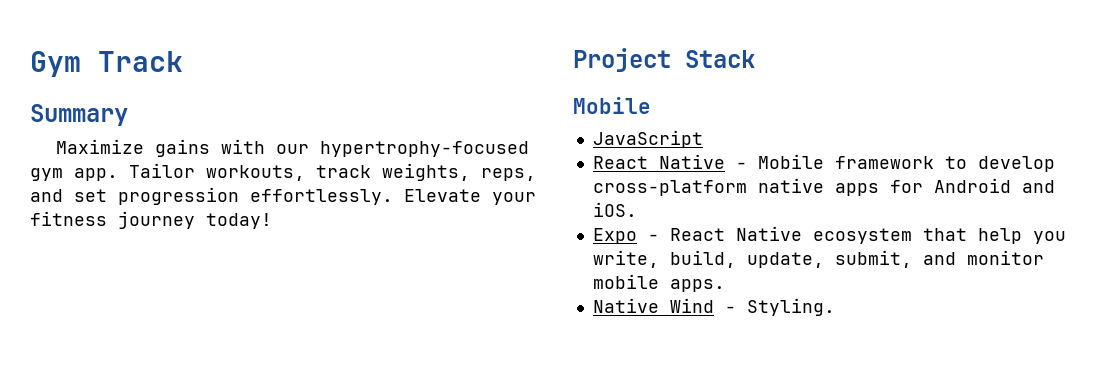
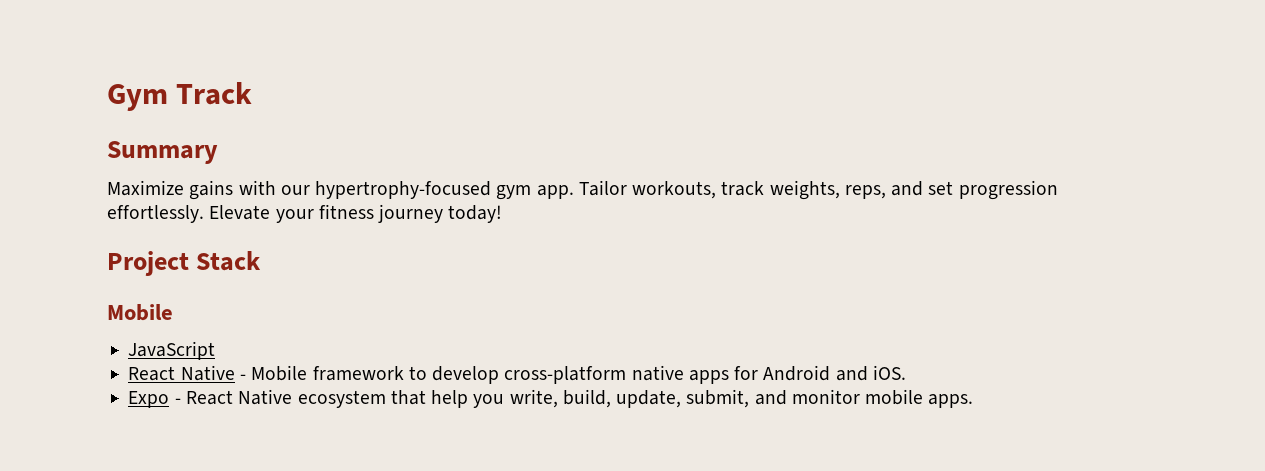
[592,298,835,316] // Native Wind - Styling. -> (974, 401) none

